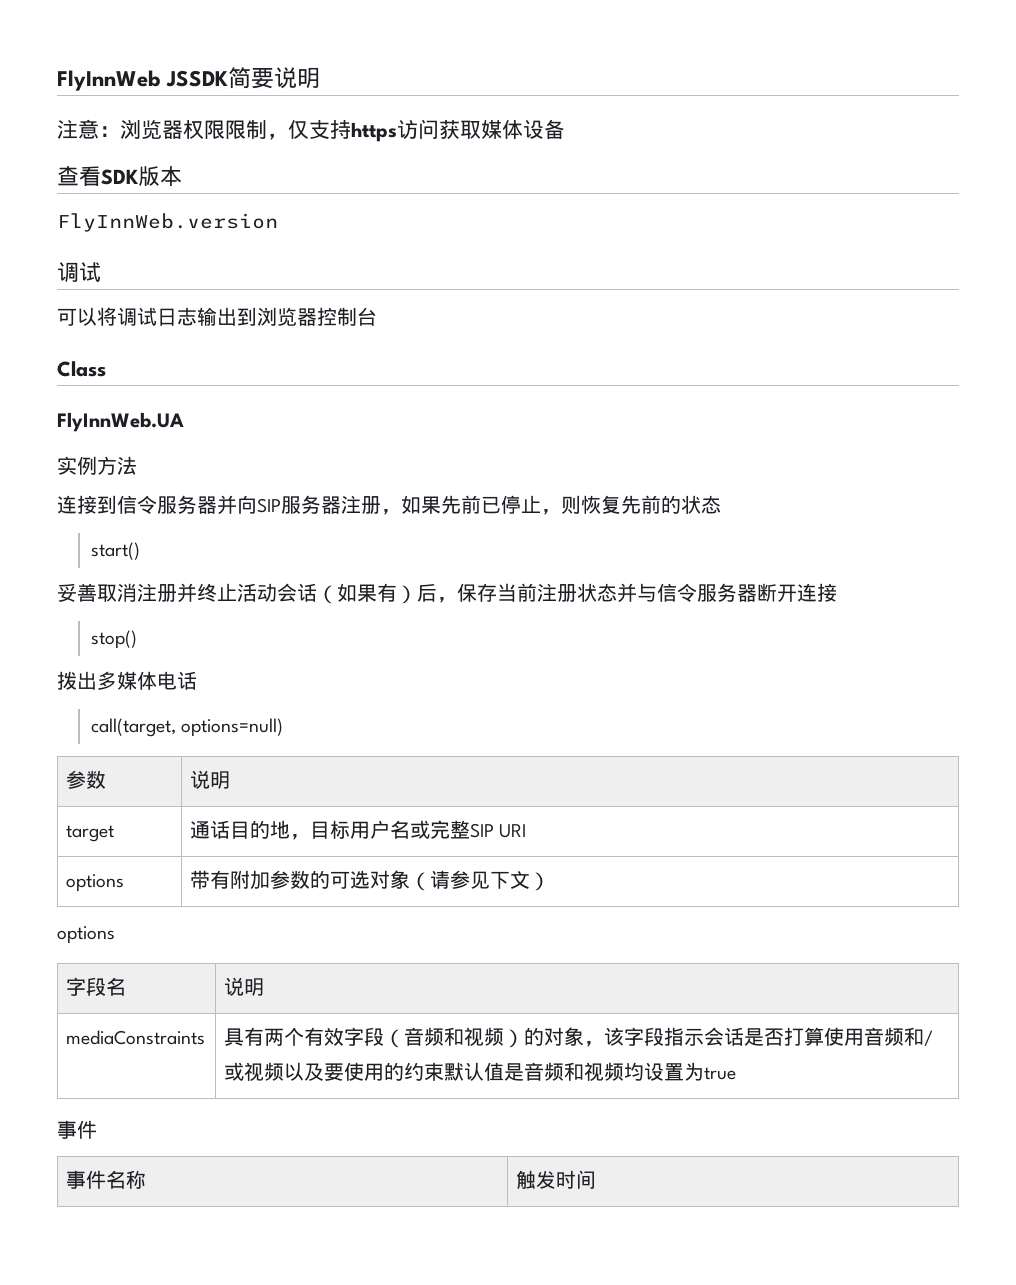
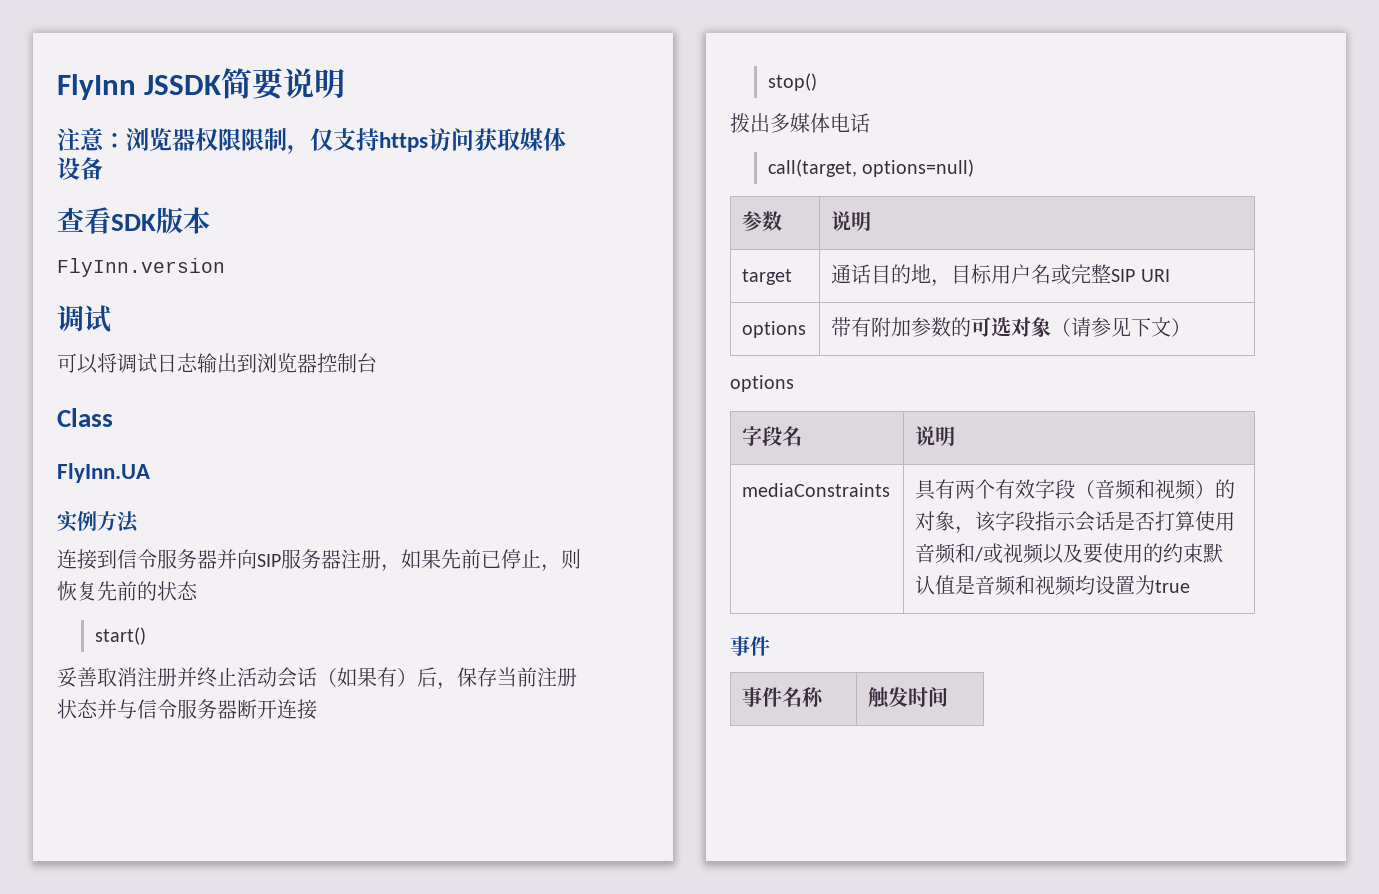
[57,70,161,91] FlyInnWeb -> [57,74,136,100] FlyInn
[57,213,278,232] FlyInnWeb.version -> [57,258,225,277] FlyInn.version
[57,412,184,432] FlyInnWeb.UA -> [57,463,150,483] FlyInn.UA

